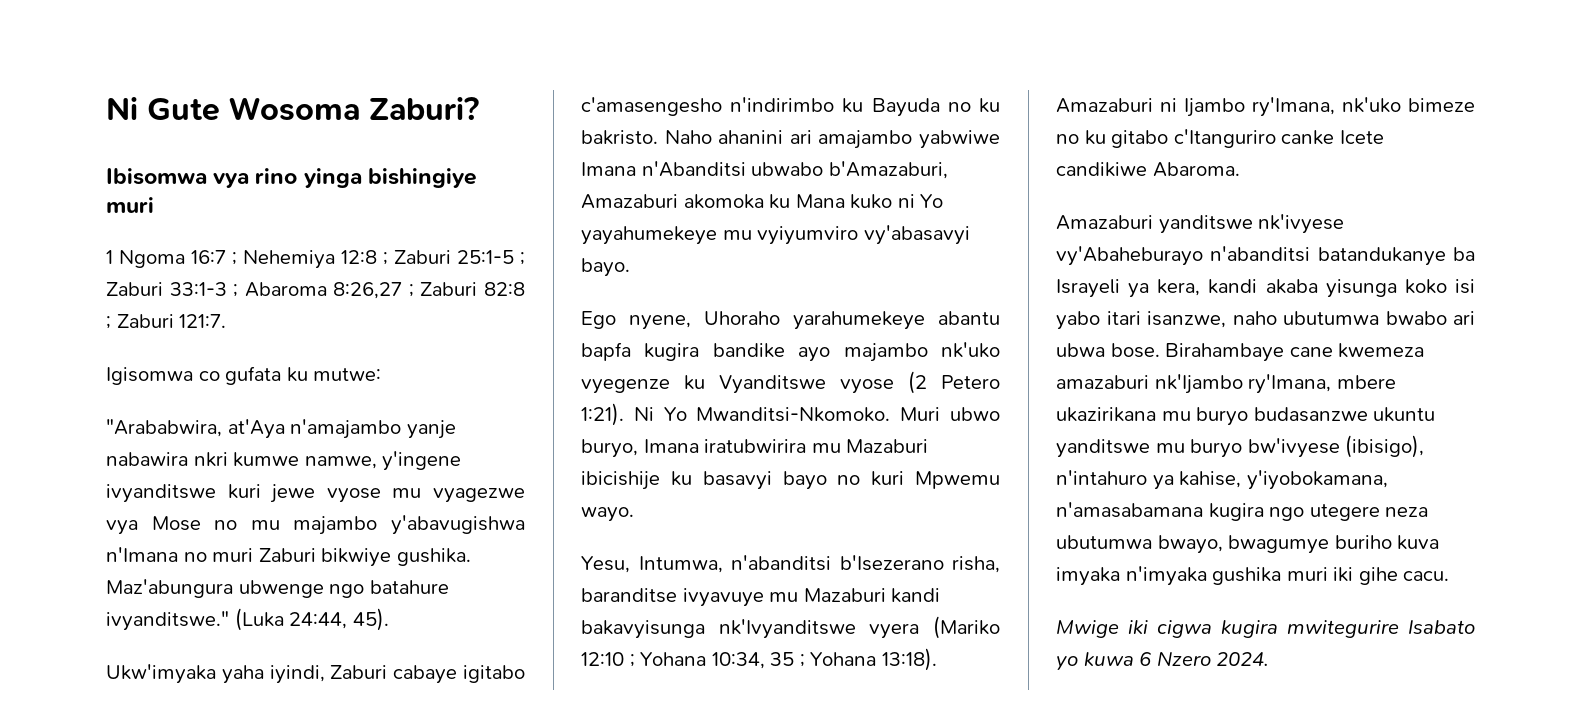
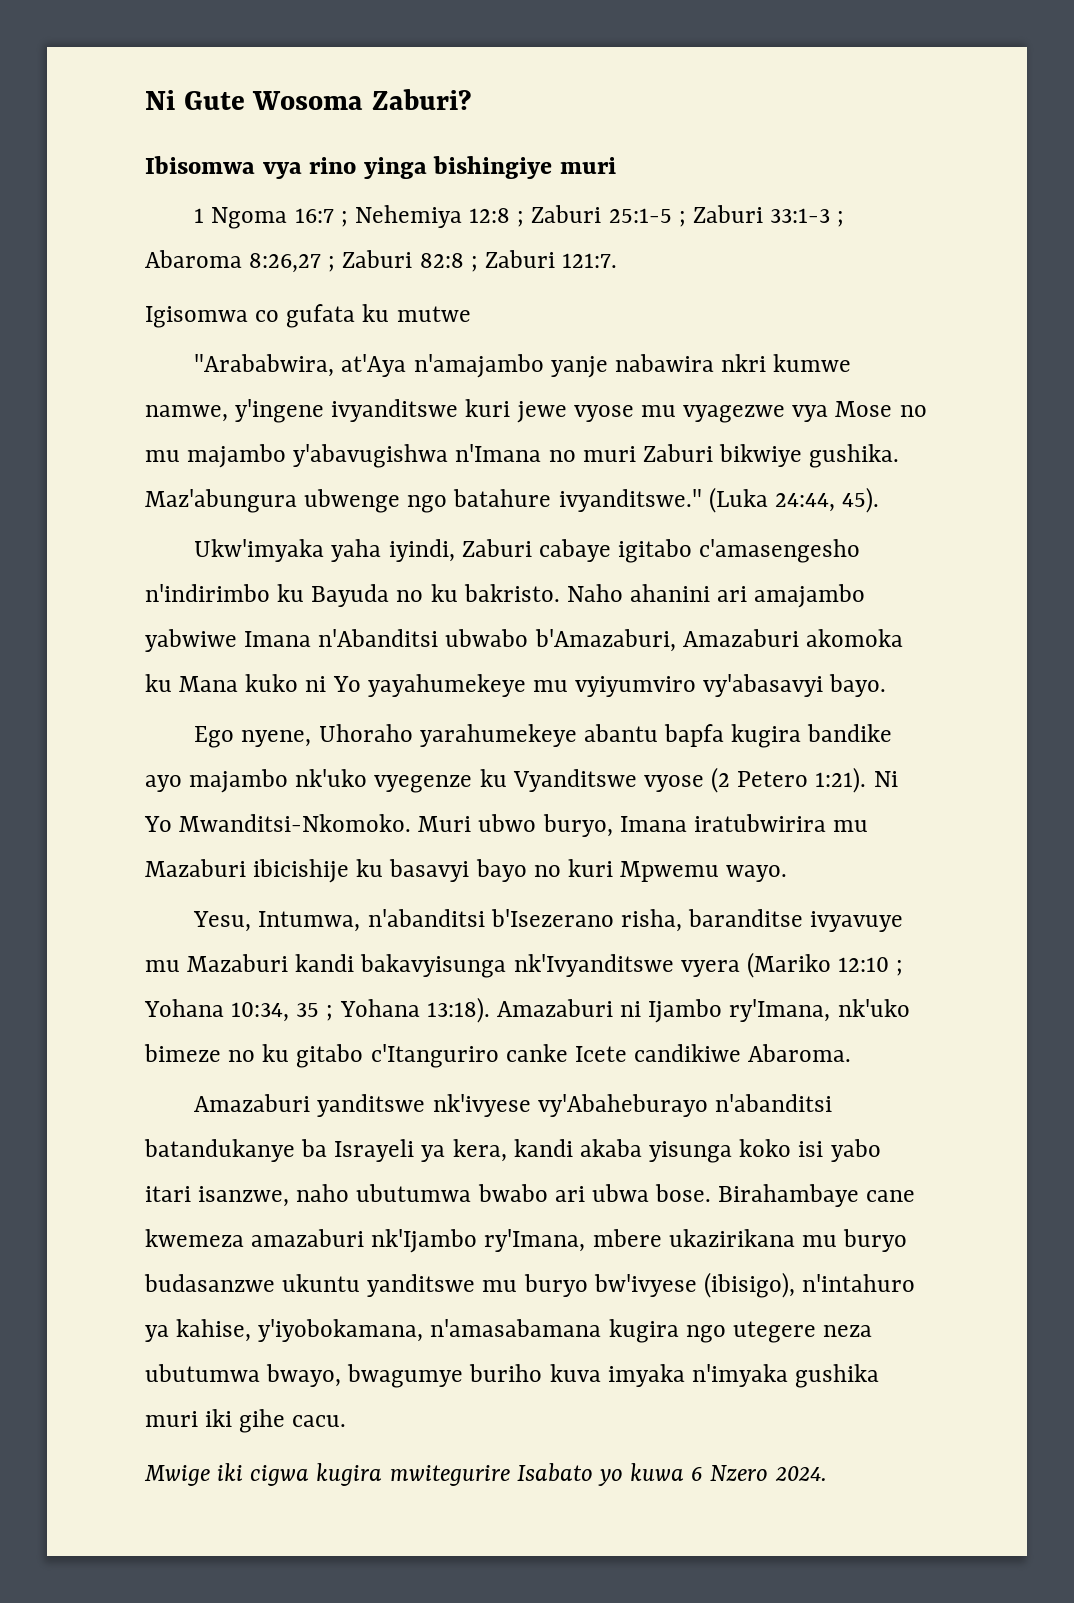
[313,368,382,381] mutwe: -> [396,306,471,322] mutwe

